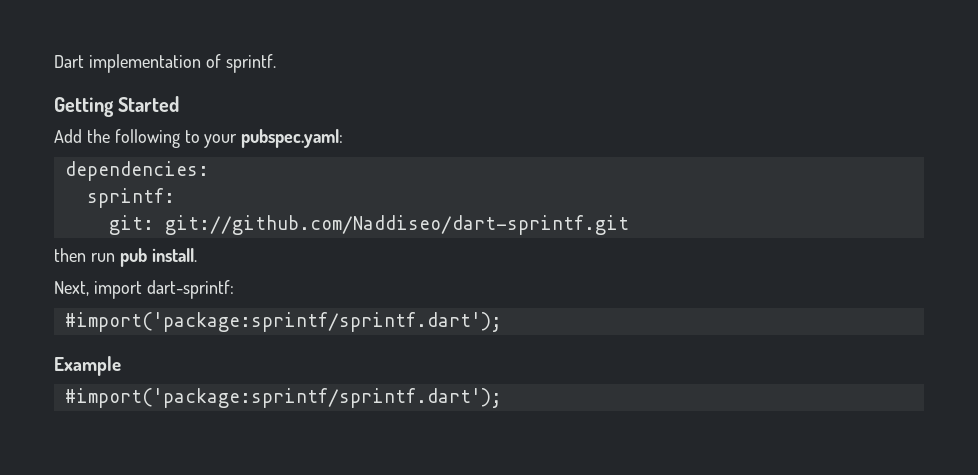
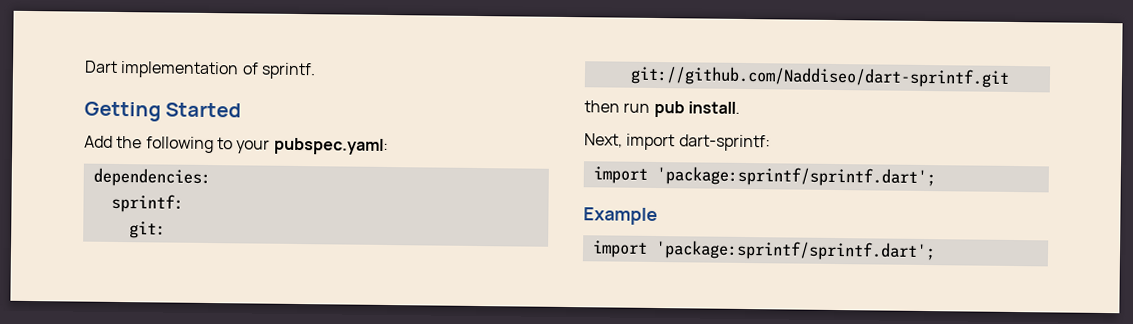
[64,312,502,332] #import('package:sprintf/sprintf.dart'); -> [592,165,936,188] import 'package:sprintf/sprintf.dart';
[64,388,502,408] #import('package:sprintf/sprintf.dart'); -> [591,239,936,262] import 'package:sprintf/sprintf.dart';

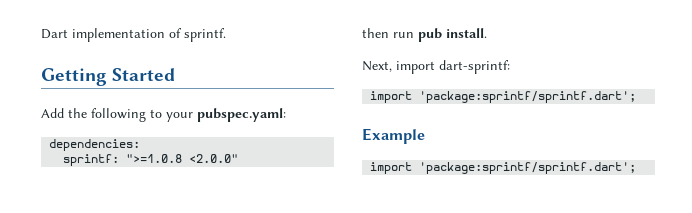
[128,221,166,239] [629,65,1010,88] // git: git://github.com/Naddiseo/dart-sprintf.git -> [126,154,239,163] ">=1.0.8 <2.0.0"

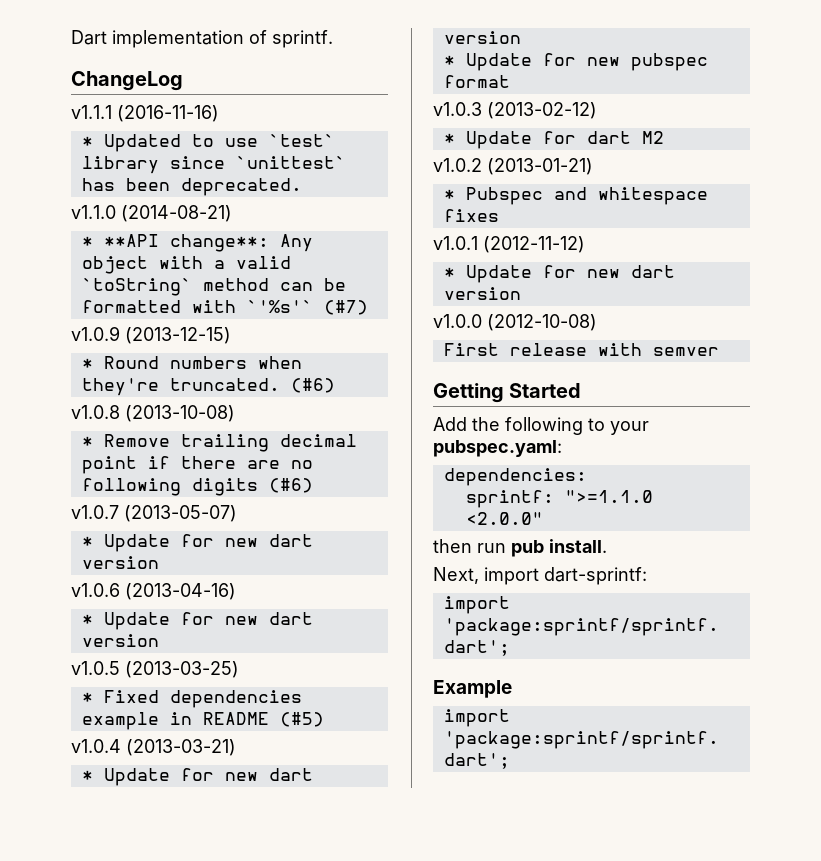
(226, 35) none -> [71,71,183,91] [71,105,219,122] [81,134,335,152] [81,156,346,174] [81,178,302,196] [71,205,232,222] [81,234,313,252] [81,256,291,274] [81,278,346,296] [81,300,368,315] [71,326,231,344] [81,356,302,369] [81,378,335,396] [71,405,235,422] [81,434,357,452] [81,456,313,474] [81,478,313,496] [71,505,237,522] [81,534,313,552] [81,556,159,569] [71,583,236,600] [81,612,313,630] [81,634,159,647] [71,661,239,678] [81,690,302,708] [81,712,324,730] [71,739,236,756] [81,768,313,786] [443,31,521,44] [443,53,708,71] [443,75,510,88] [433,102,597,119] [443,131,664,149] [433,158,593,175] [443,187,708,205] [443,209,499,222] [433,236,585,253] [443,265,675,283] [443,287,521,300] [433,314,597,331] [443,343,719,356] // ChangeLog // v1.1.1 (2016-11-16) // * Updated to use `test` library since `unittest` has been deprecated. // v1.1.0 (2014-08-21) // * **API change**: Any object with a valid `toString` method can be formatted with `'%s'` (#7) // v1.0.9 (2013-12-15) // * Round numbers when they're truncated. (#6) // v1.0.8 (2013-10-08) // * Remove trailing decimal point if there are no following digits (#6) // v1.0.7 (2013-05-07) // * Update for new dart version // v1.0.6 (2013-04-16) // * Update for new dart version // v1.0.5 (2013-03-25) // * Fixed dependencies example in README (#5) // v1.0.4 (2013-03-21) // * Update for new dart version // * Update for new pubspec format // v1.0.3 (2013-02-12) // * Update for dart M2 // v1.0.2 (2013-01-21) // * Pubspec and whitespace fixes // v1.0.1 (2012-11-12) // * Update for new dart version // v1.0.0 (2012-10-08) // First release with semver
[126,154,183,163] ">=1.0.8 -> [564,490,653,503] ">=1.1.0

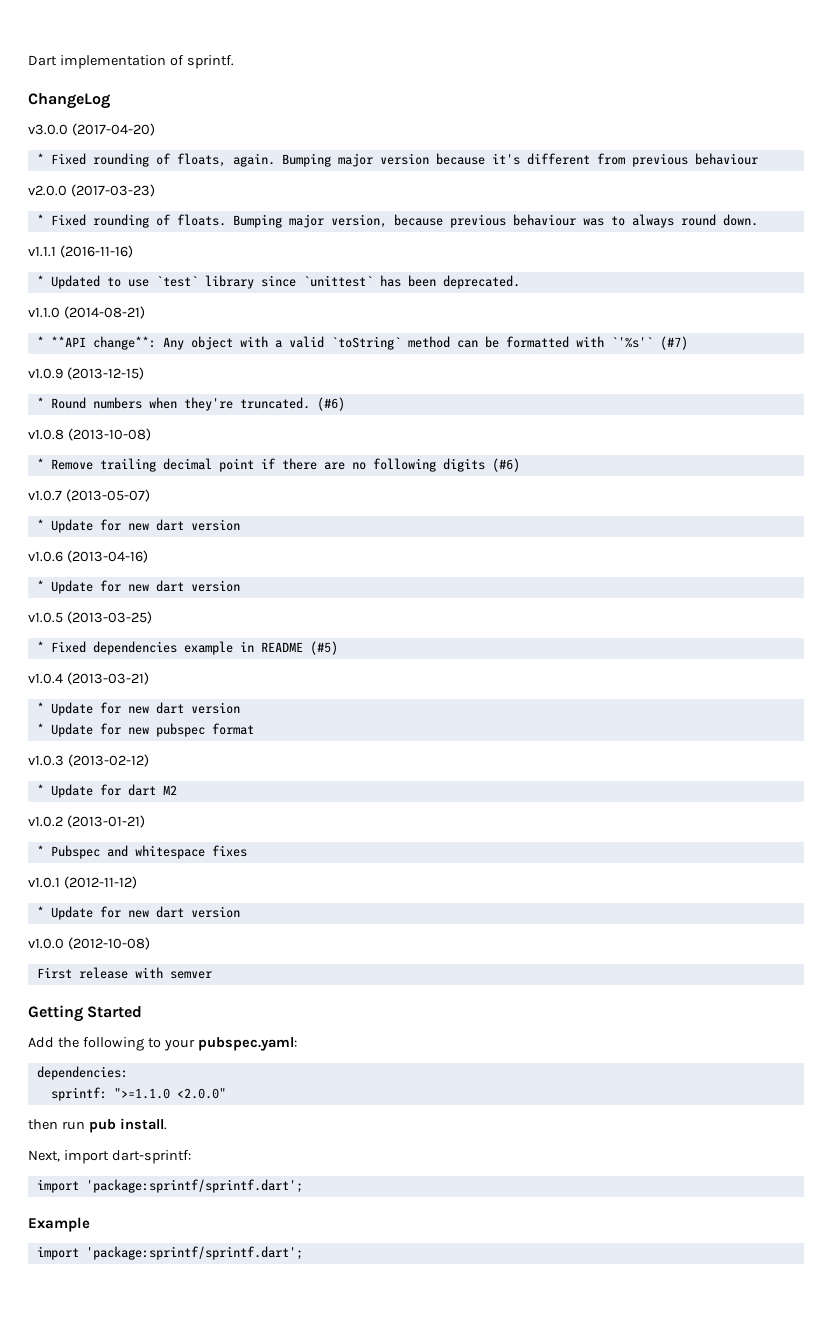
(183, 81) none -> [28,123,155,136] [36,153,758,167] [28,184,155,197] [36,214,758,228] // v3.0.0 (2017-04-20) // * Fixed rounding of floats, again. Bumping major version because it's different from previous behaviour // v2.0.0 (2017-03-23) // * Fixed rounding of floats. Bumping major version, because previous behaviour was to always round down.

